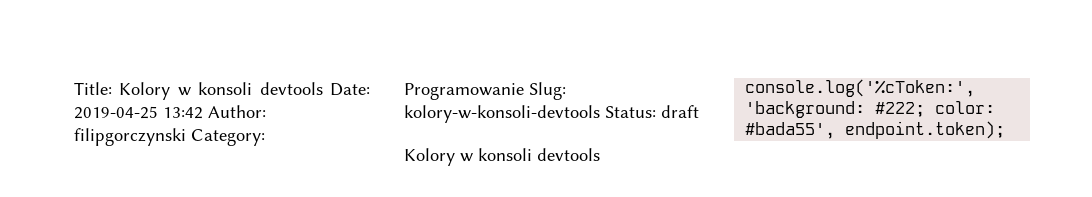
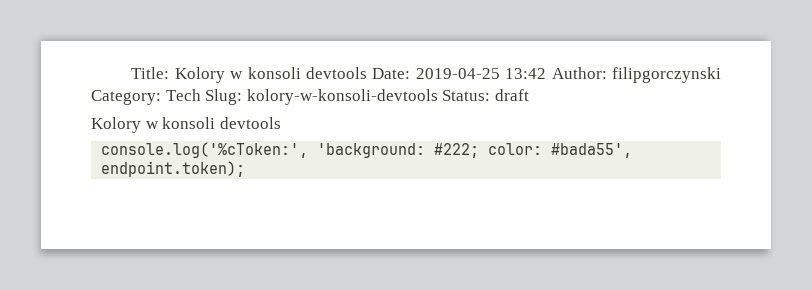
[404,83,524,100] Programowanie -> [165,89,201,101] Tech

